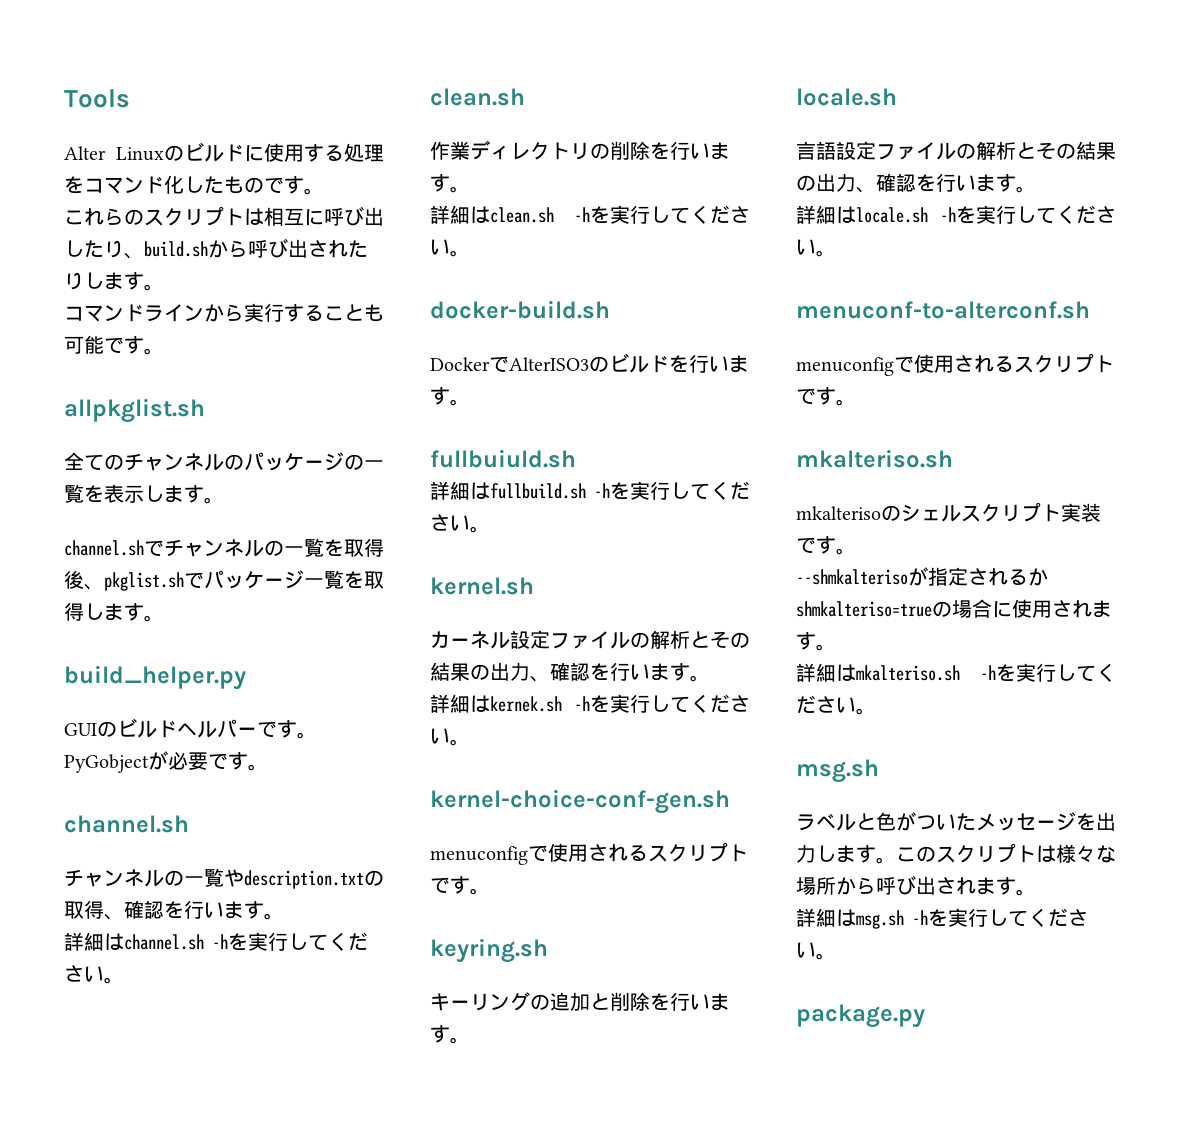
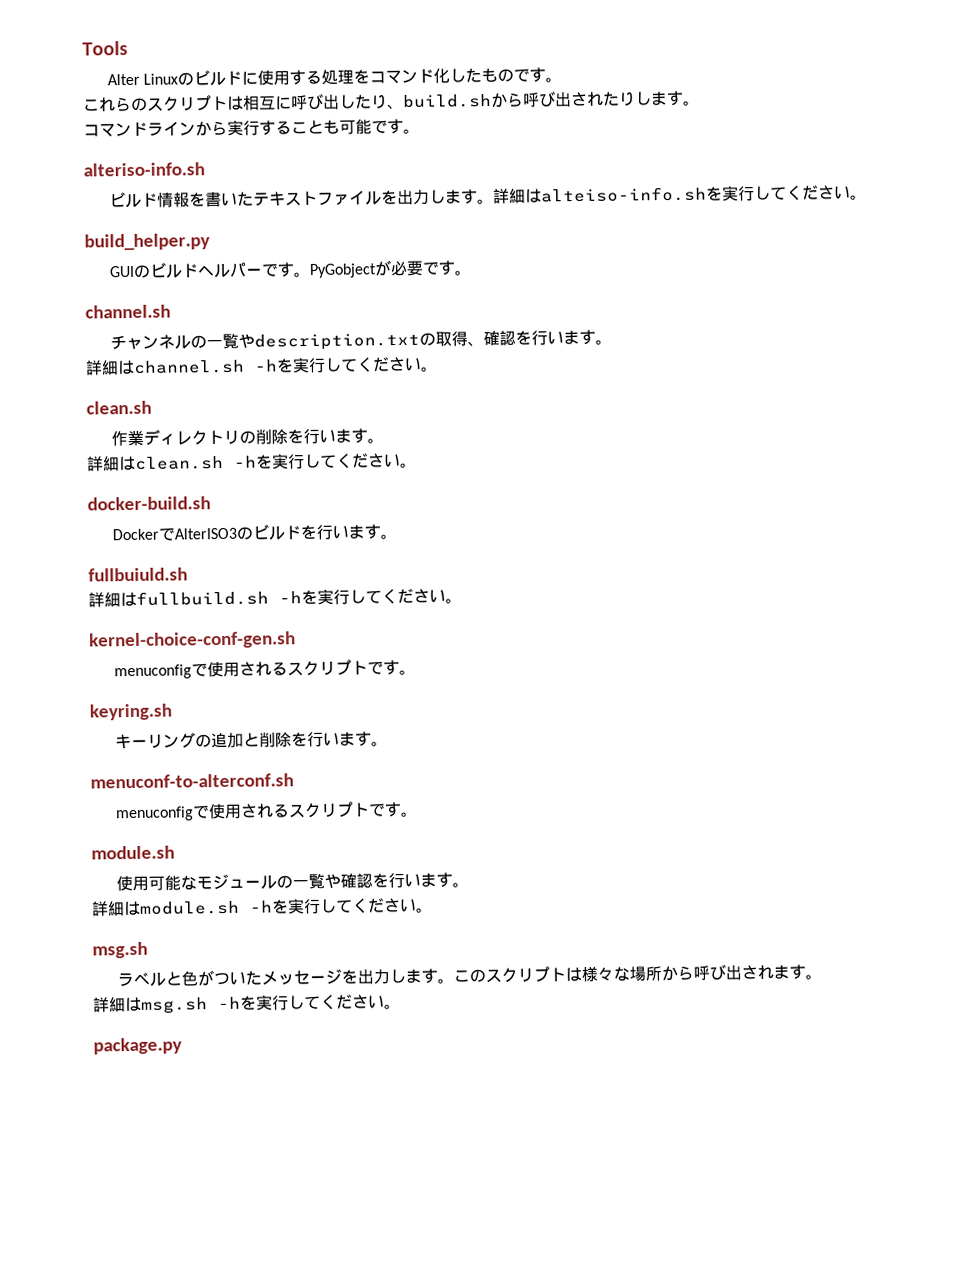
[64,398,205,423] [64,452,384,471] [64,484,224,504] [64,538,384,557] [64,570,384,591] [64,602,144,621] allpkglist.sh // 全てのチャンネルのパッケージの一覧を表示します。 // channel.shでチャンネルの一覧を取得後、pkglist.shでパッケージ一覧を取得します -> [83,162,205,177] [108,185,851,209] alteriso-info.sh // ビルド情報を書いたテキストファイルを出力します。詳細はalteiso-info.shを実行してください
[430,577,534,595] [430,630,750,649] [430,662,710,682] [430,694,750,713] [430,728,470,746] // kernel.sh // カーネル設定ファイルの解析とその結果の出力、確認を行います。 // 詳細はkernek.sh -hを実行してください。 -> (462, 601) none
[796,88,897,106] [796,141,1116,160] [796,173,1036,193] [796,205,1116,224] [796,239,836,257] // locale.sh // 言語設定ファイルの解析とその結果の出力、確認を行います。 // 詳細はlocale.sh -hを実行してください。 -> (388, 744) none
[796,449,953,468] [796,502,1101,522] [796,536,856,555] [796,567,1048,586] [796,599,1112,618] [796,632,836,651] [796,663,960,682] mkalteriso.sh // mkalterisoのシェルスクリプト実装です。 // --shmkalterisoが指定されるかshmkalteriso=trueの場合に使用されます。 // 詳細はmkalteriso.sh -> [91,845,175,860] [115,872,469,892] [91,900,240,917] module.sh // 使用可能なモジュールの一覧や確認を行います。 // 詳細はmodule.sh

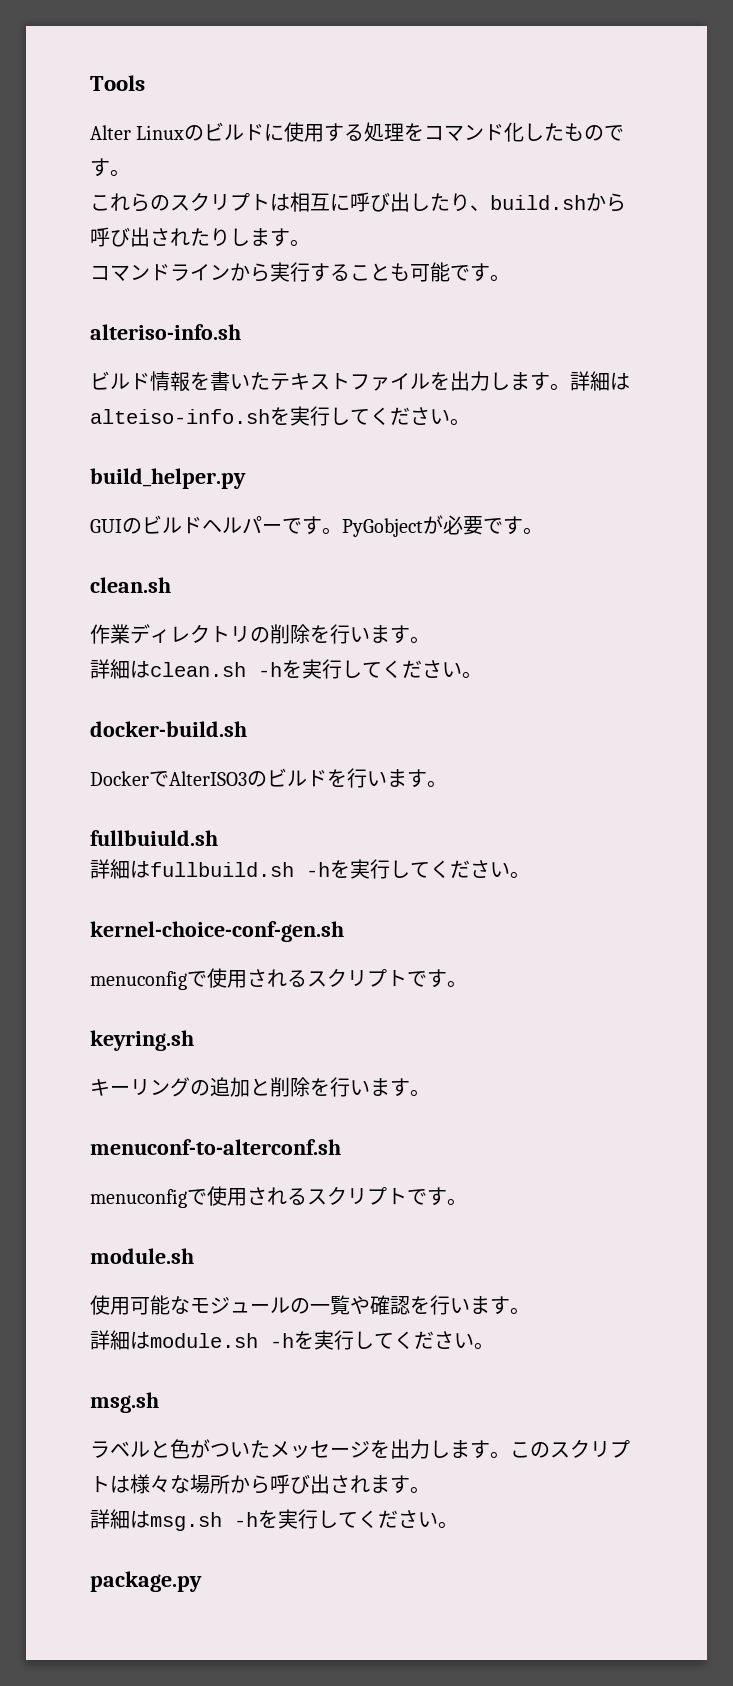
[85,304,171,319] [109,329,612,351] [85,356,438,376] // channel.sh // チャンネルの一覧やdescription.txtの取得、確認を行います。 // 詳細はchannel.sh -hを実行してください。 -> (543, 531) none

